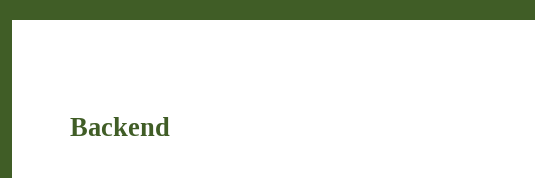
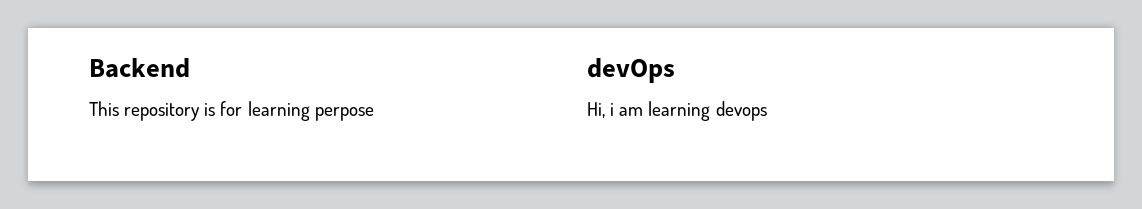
(170, 126) none -> [89,101,374,121] [587,58,675,83] [587,101,767,121] // This repository is for learning perpose // devOps // Hi, i am learning devops

